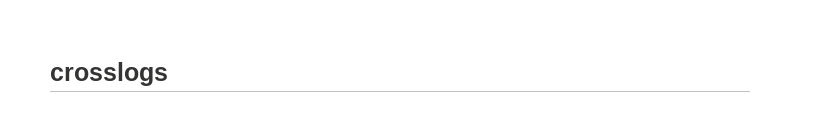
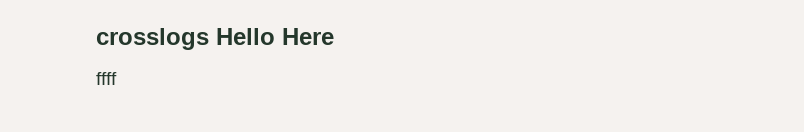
(168, 74) none -> [216,28,334,45] [96,72,117,85] Hello Here // ffff

